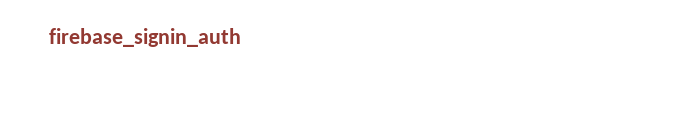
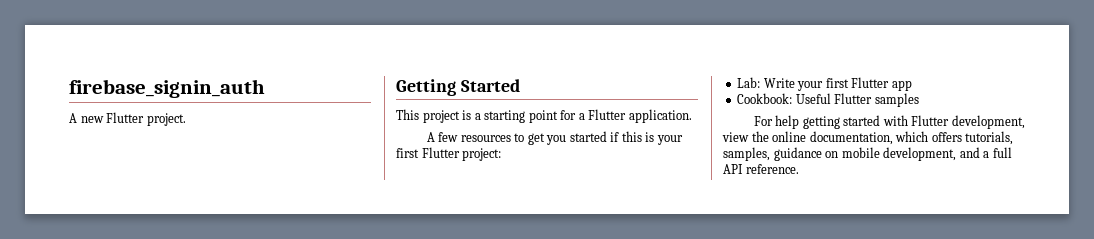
(241, 37) none -> [69,112,186,126] [396,79,520,96] [396,109,692,123] [426,131,683,145] [396,147,502,161] [737,77,912,91] [737,93,919,107] [753,115,1025,129] [722,131,1014,145] [723,147,1012,161] [723,164,799,174] // A new Flutter project. // Getting Started // This project is a starting point for a Flutter application. // A few resources to get you started if this is your first Flutter project: // Lab: Write your first Flutter app // Cookbook: Useful Flutter samples // For help getting started with Flutter development, view the online documentation, which offers tutorials, samples, guidance on mobile development, and a full API reference.

